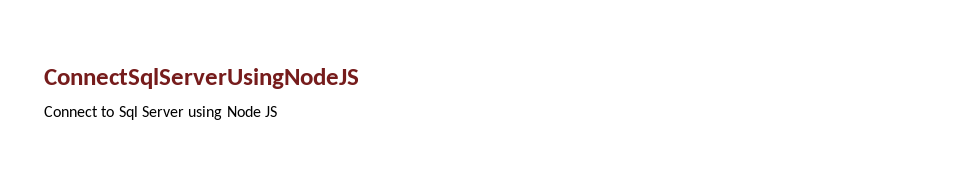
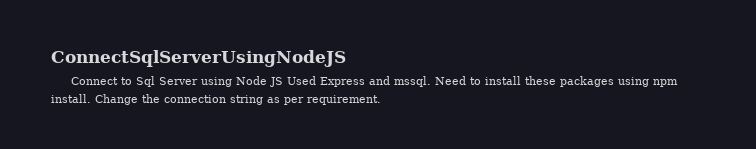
(277, 111) none -> [286,76,678,87] [51,94,381,105] Used Express and mssql. Need to install these packages using npm install. Change the connection string as per requirement.

